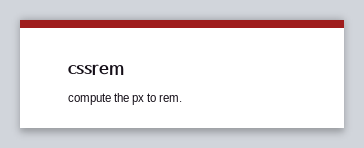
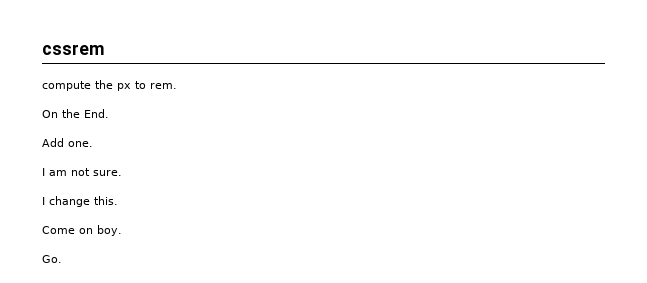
(183, 98) none -> [42,109,109,118] [42,138,93,147] [42,168,122,176] [42,196,118,207] [42,225,122,236] [42,255,62,263] // On the End. // Add one. // I am not sure. // I change this. // Come on boy. // Go.

